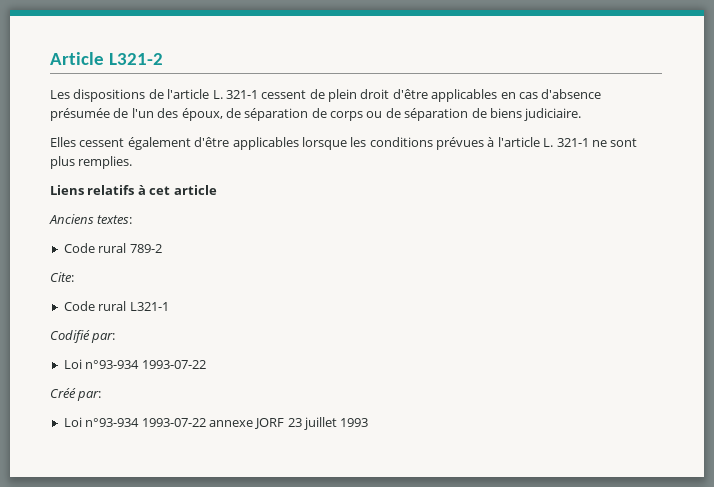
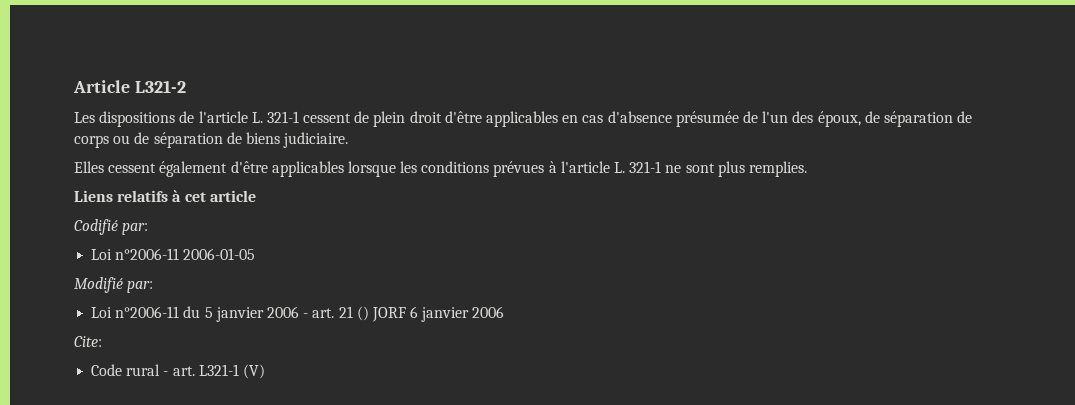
[49,214,133,224] [63,243,162,253] Anciens textes: // Code rural 789-2 -> [74,219,149,235] [91,248,256,260] [74,277,154,293] [91,306,505,322] Codifié par: // Loi n°2006-11 2006-01-05 // Modifié par: // Loi n°2006-11 du 5 janvier 2006 - art. 21 () JORF 6 janvier 2006
(127, 306) none -> [163,366,195,376] - art.
[50,330,116,343] [63,359,206,369] [50,388,102,401] [63,417,369,430] // Codifié par: // Loi n°93-934 1993-07-22 // Créé par: // Loi n°93-934 1993-07-22 annexe JORF 23 juillet 1993 -> [242,364,265,379] (V)

